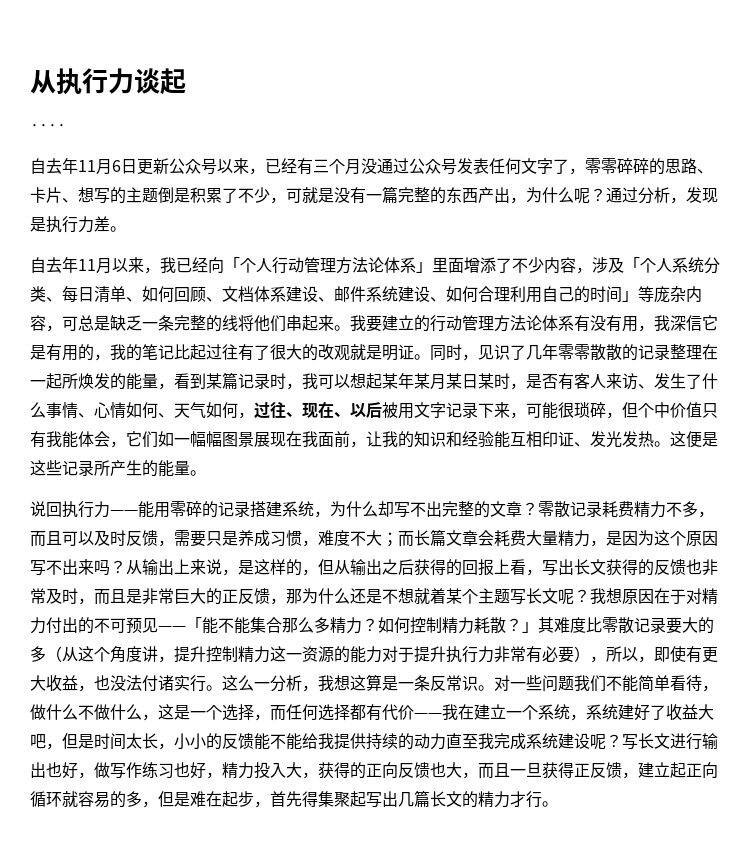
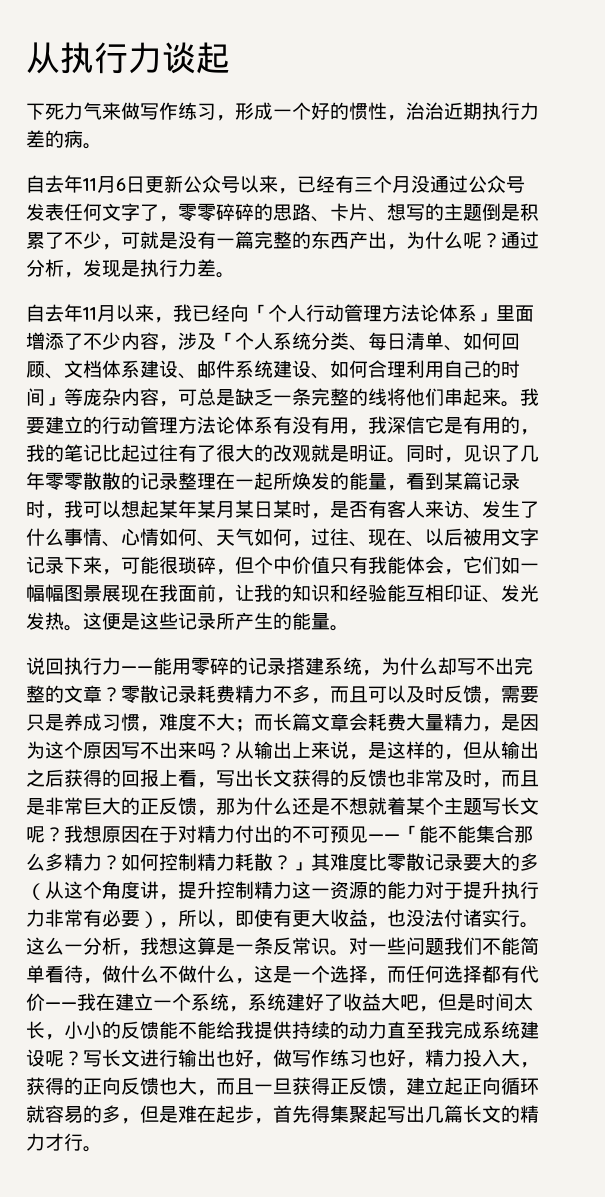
[30,124,66,131] ···· -> [26,102,539,121] [26,130,102,149] 下死力气来做写作练习，形成一个好的惯性，治治近期执行力差的病。

